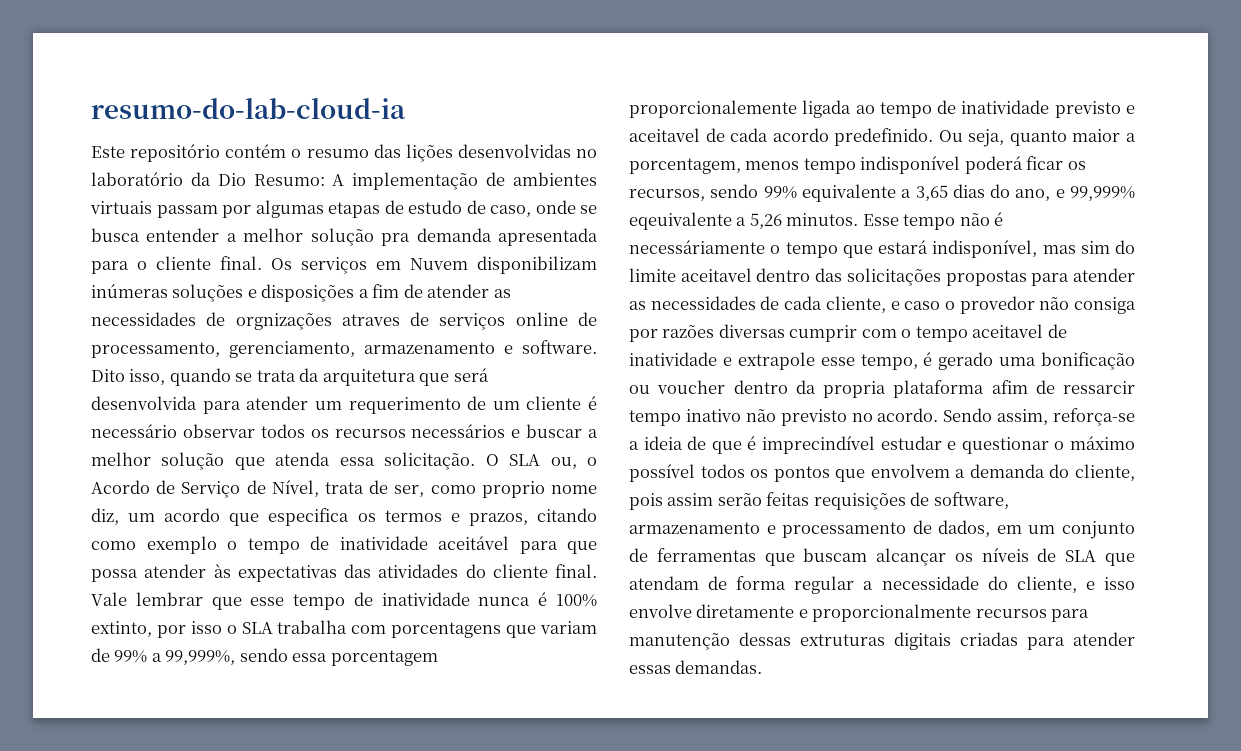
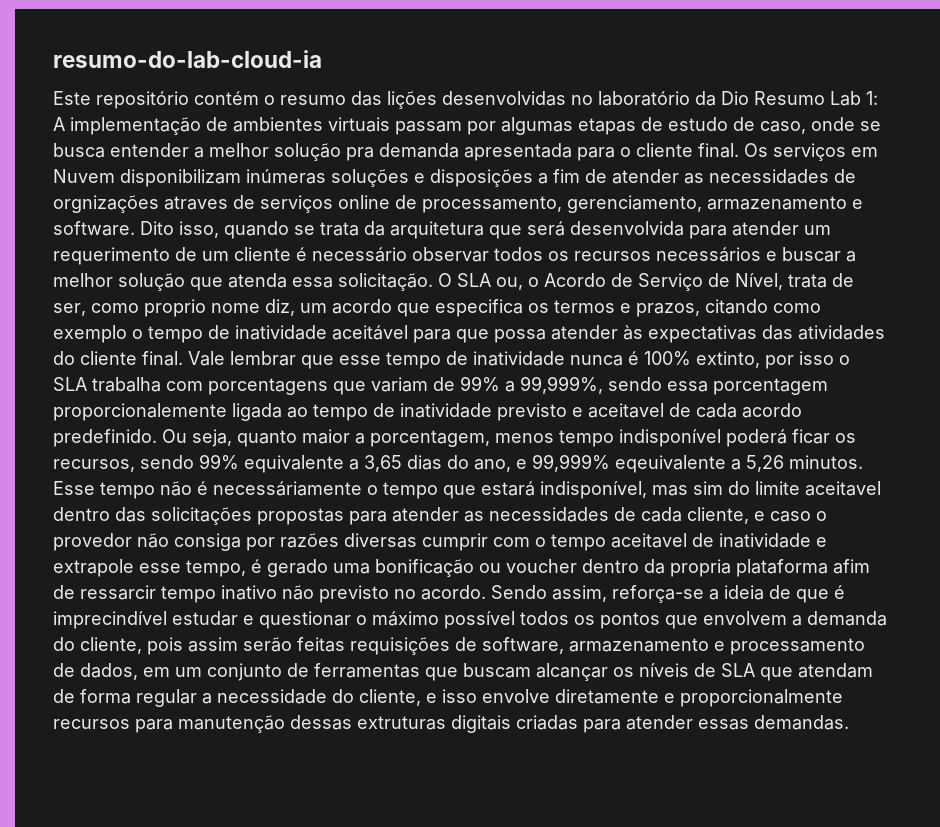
[253,174,325,186] Resumo: -> [754,91,878,106] Resumo Lab 1:

